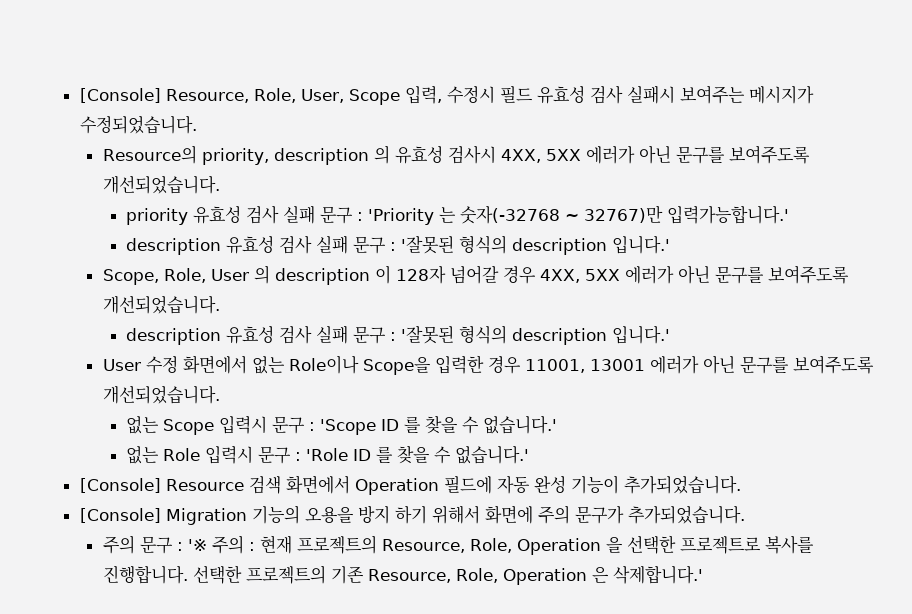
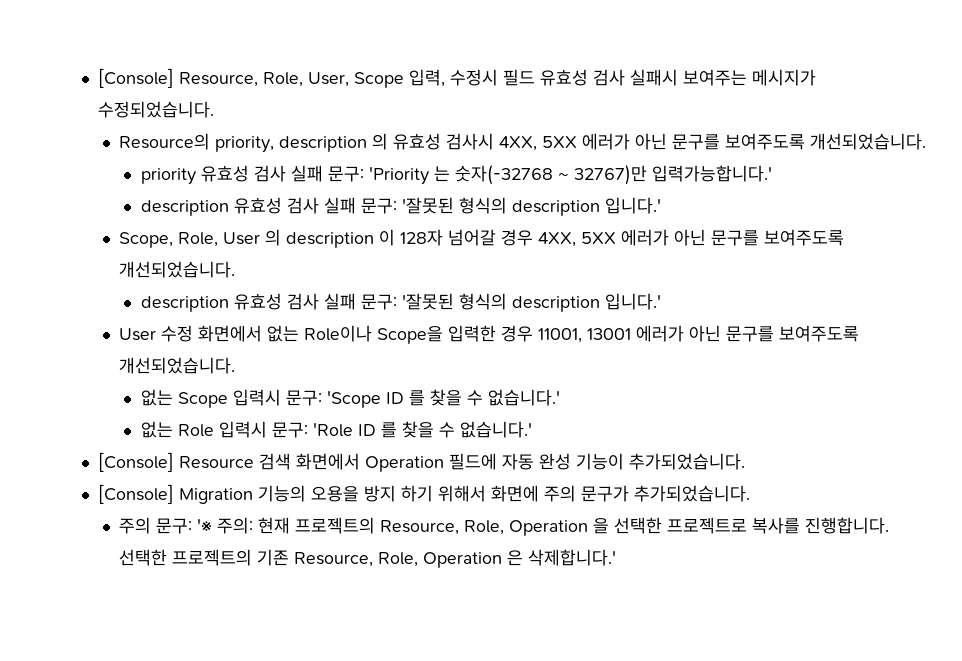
[319,206,363,224] 문구 : -> [327,166,364,182] 문구:
[352,236,396,254] 문구 : -> [360,198,397,214] 문구:
[352,326,396,344] 문구 : -> [360,294,397,310] 문구:
[271,416,315,434] 문구 : -> [285,390,322,406] 문구:
[257,446,301,464] 문구 : -> [271,422,308,438] 문구:
[139,535,255,554] 문구 : '※ 주의 : -> [156,517,254,534] 문구: '※ 주의:

